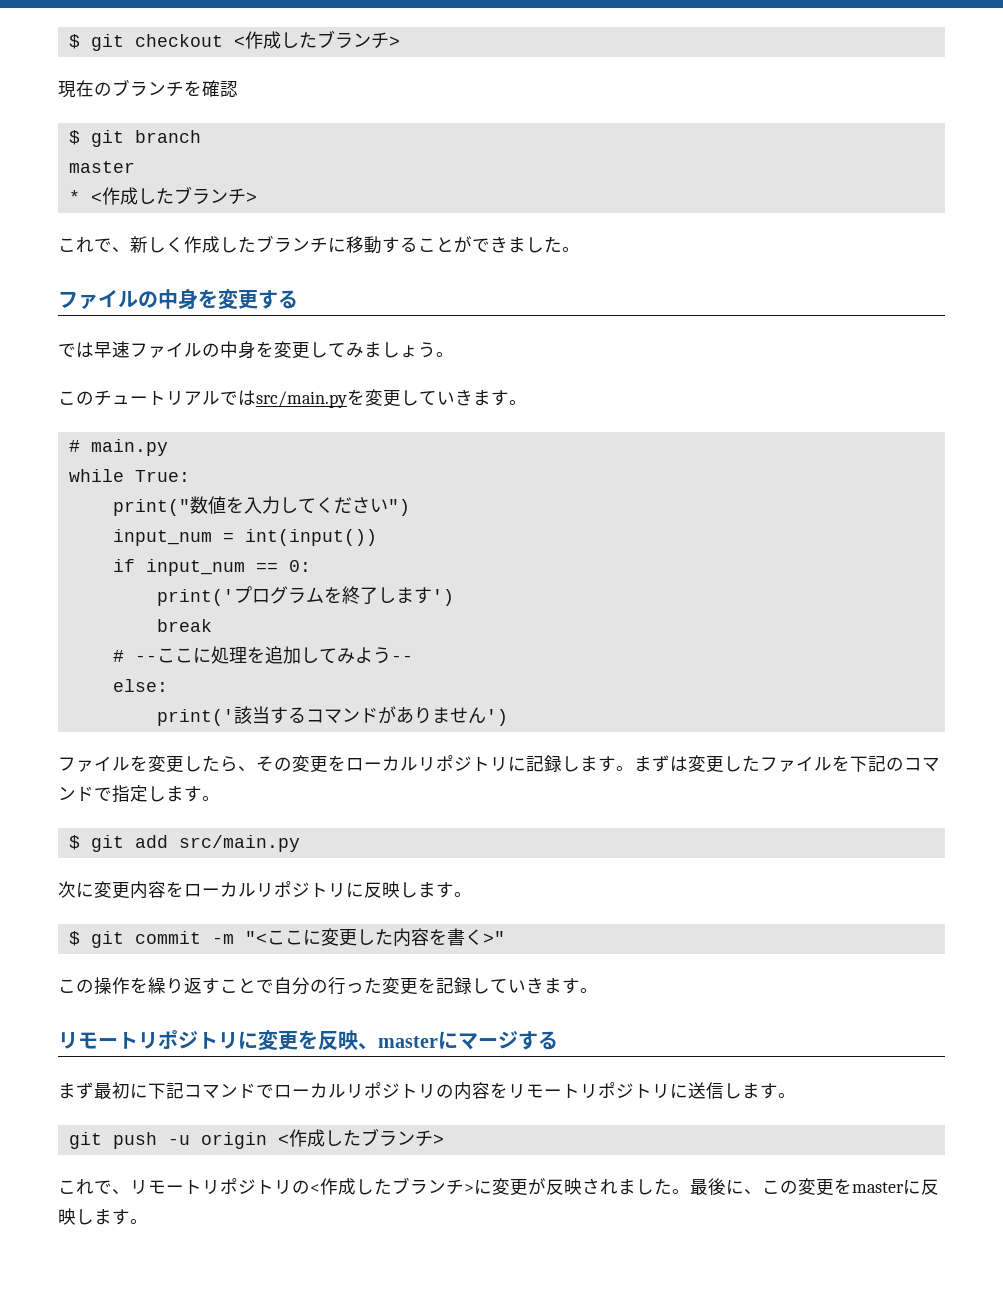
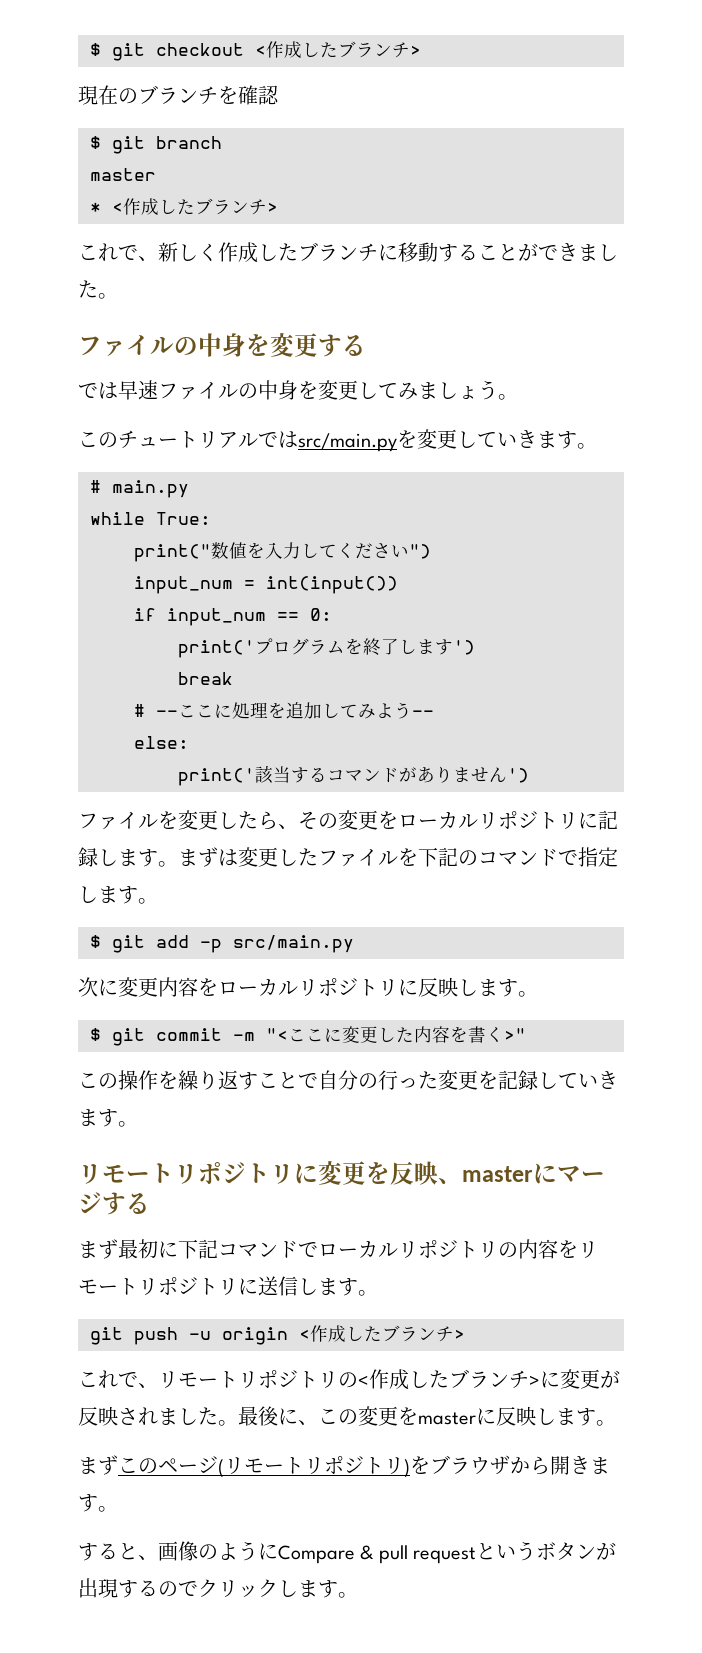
(168, 841) none -> [200,939,222,953] -p
(148, 1221) none -> [78,1455,610,1478] [78,1494,118,1512] [78,1541,617,1564] [78,1578,358,1598] // まずこのページ(リモートリポジトリ)をブラウザから開きます。 // すると、画像のようにCompare & pull requestというボタンが出現するのでクリックします。

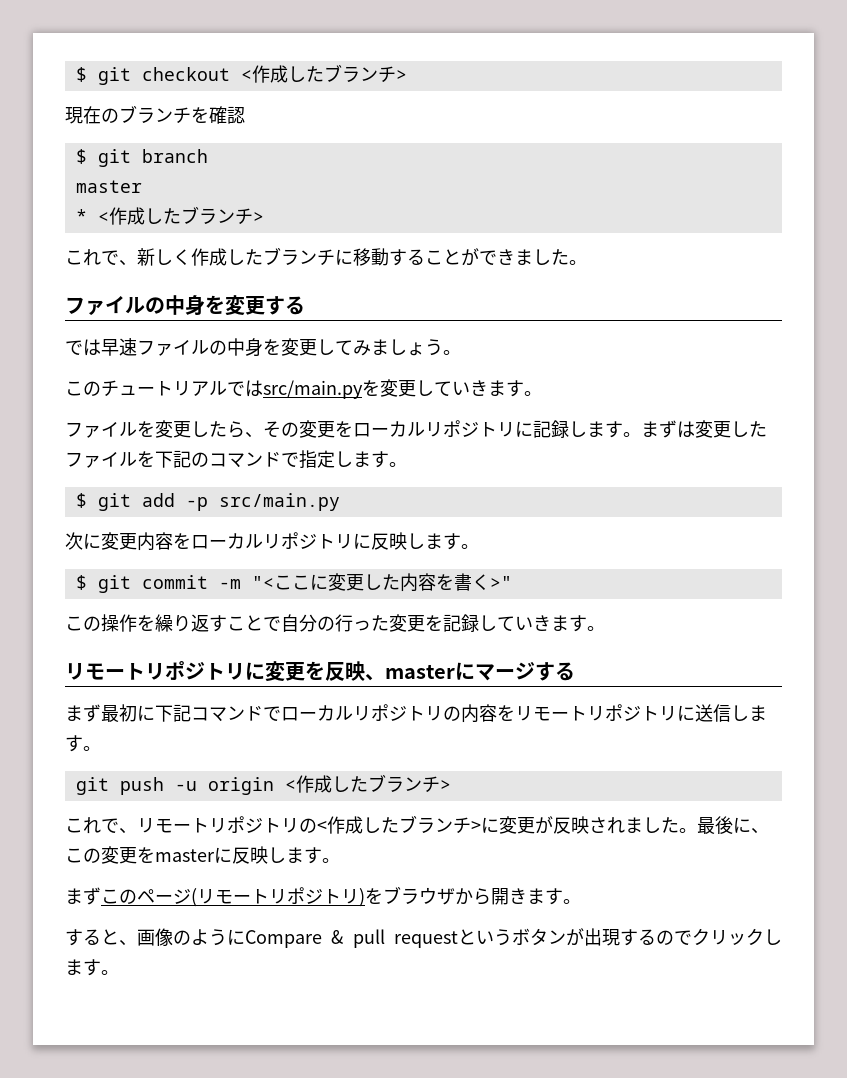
[90,480,189,498] [90,512,211,525] [134,542,431,562] [134,576,398,594] [134,608,332,626] [178,638,475,658] [178,672,233,685] [134,702,434,719] [134,736,189,749] [178,766,529,786] // # main.py // while True: // print("数値を入力してください") // input_num = int(input()) // if input_num == 0: // print('プログラムを終了します') // break // # --ここに処理を追加してみよう-- // else: // print('該当するコマンドがありません') -> (542, 393) none

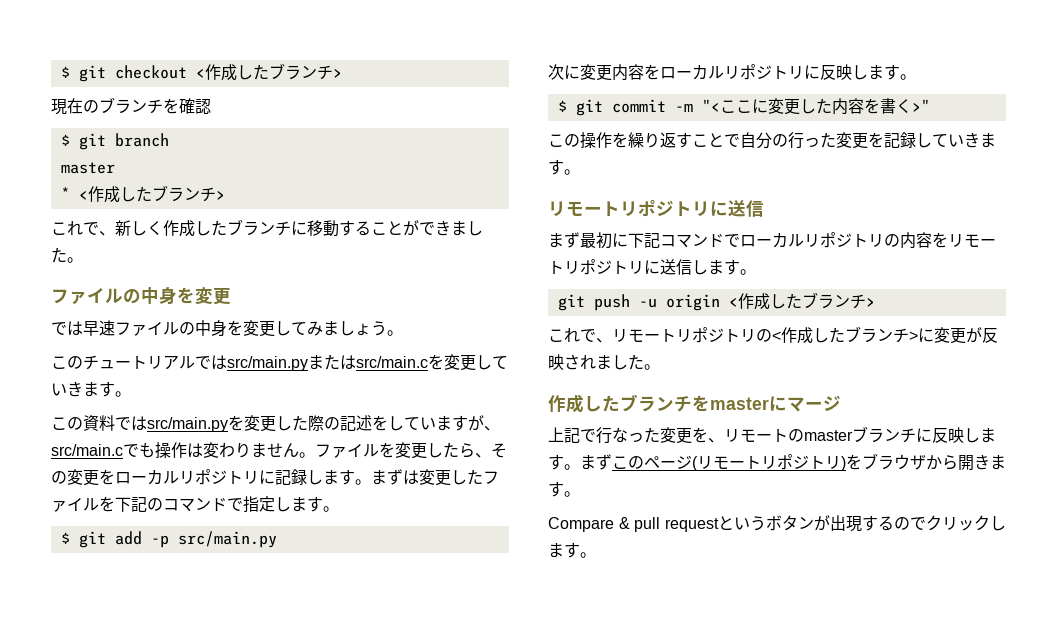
[265,296,305,315] する -> (231, 296) none
(363, 389) none -> [308,354,428,370] またはsrc/main.c
(542, 393) none -> [51,415,500,432] [51,442,315,459] この資料ではsrc/main.pyを変更した際の記述をしていますが、src/main.cでも操作は変わりません。
[265,661,575,682] 変更を反映、masterにマージする -> [728,200,764,217] 送信
[697,816,769,834] [65,846,340,864] 最後に、この変更をmasterに反映します。 // -> [548,394,841,413] [548,426,996,444] [548,454,580,470] // 作成したブランチをmasterにマージ // 上記で行なった変更を、リモートのmasterブランチに反映します。
[65,928,245,946] すると、画像のように -> (580, 494) none

